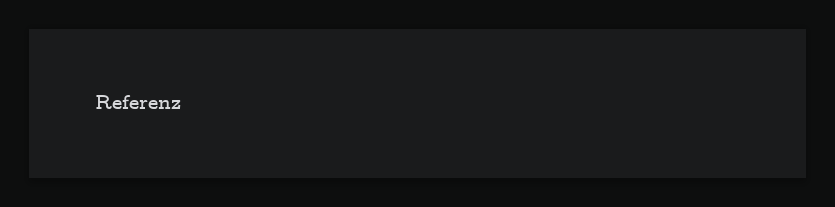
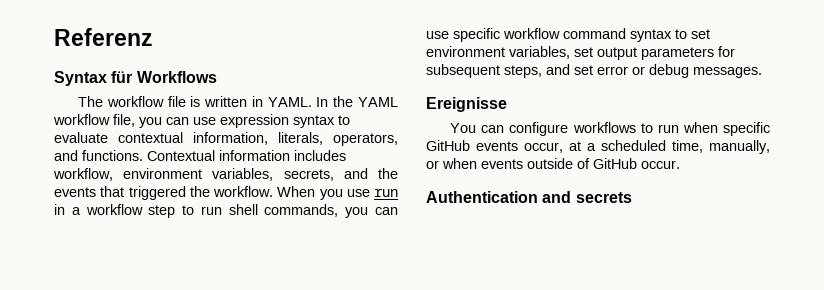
(181, 102) none -> [54,71,217,86] [78,96,399,107] [53,114,350,128] [54,132,398,146] [54,150,346,161] [53,168,398,181] [54,186,398,200] [54,204,398,218] [426,28,710,42] [426,46,735,60] [426,64,762,78] [426,97,507,112] [450,122,770,136] [426,140,770,154] [426,158,680,169] [426,191,632,203] // Syntax für Workflows // The workflow file is written in YAML. In the YAML workflow file, you can use expression syntax to evaluate contextual information, literals, operators, and functions. Contextual information includes workflow, environment variables, secrets, and the events that triggered the workflow. When you use run in a workflow step to run shell commands, you can use specific workflow command syntax to set environment variables, set output parameters for subsequent steps, and set error or debug messages. // Ereignisse // You can configure workflows to run when specific GitHub events occur, at a scheduled time, manually, or when events outside of GitHub occur. // Authentication and secrets

